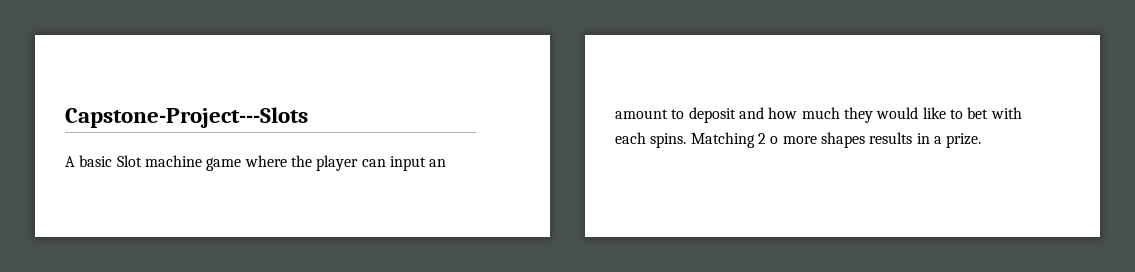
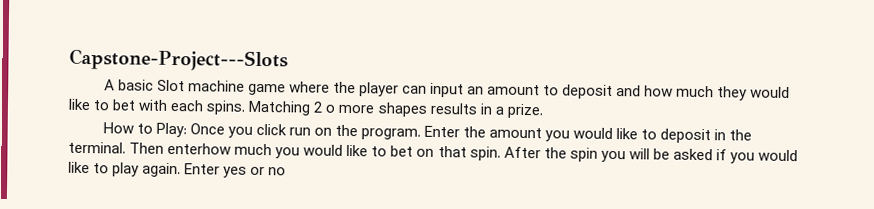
(982, 140) none -> [102,122,753,144] [68,141,799,164] [68,161,287,178] // How to Play: Once you click run on the program. Enter the amount you would like to deposit in the terminal. Then enterhow much you would like to bet on that spin. After the spin you will be asked if you would like to play again. Enter yes or no

